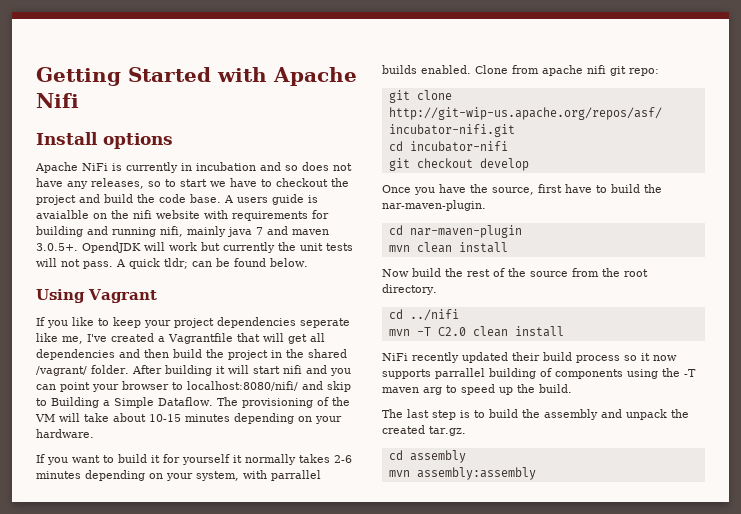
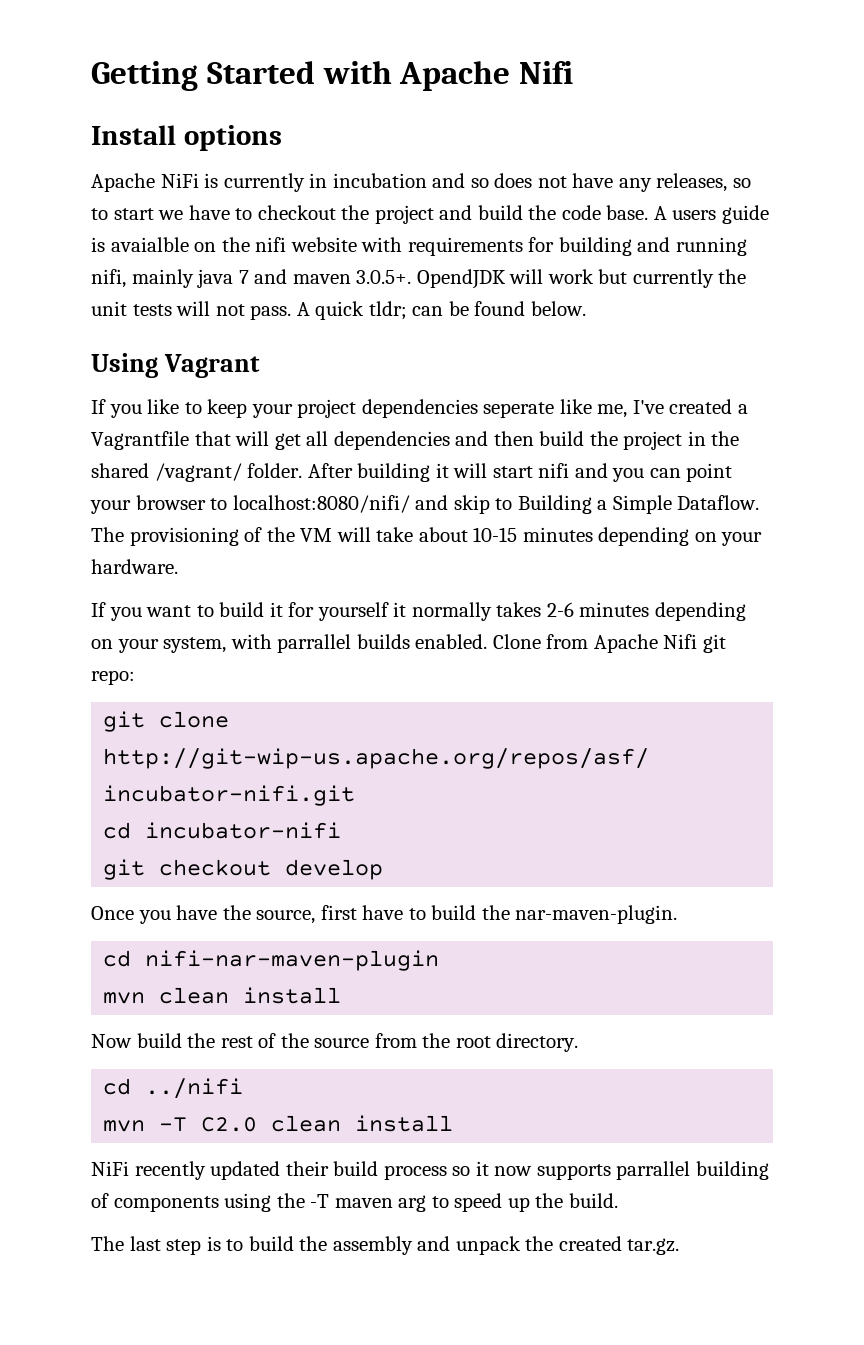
[542,65,606,76] apache nifi -> [593,634,698,653] Apache Nifi
[409,225,522,238] nar-maven-plugin -> [145,950,440,971] nifi-nar-maven-plugin
[388,450,466,463] [388,467,536,480] // cd assembly // mvn assembly:assembly -> (680, 1246) none

